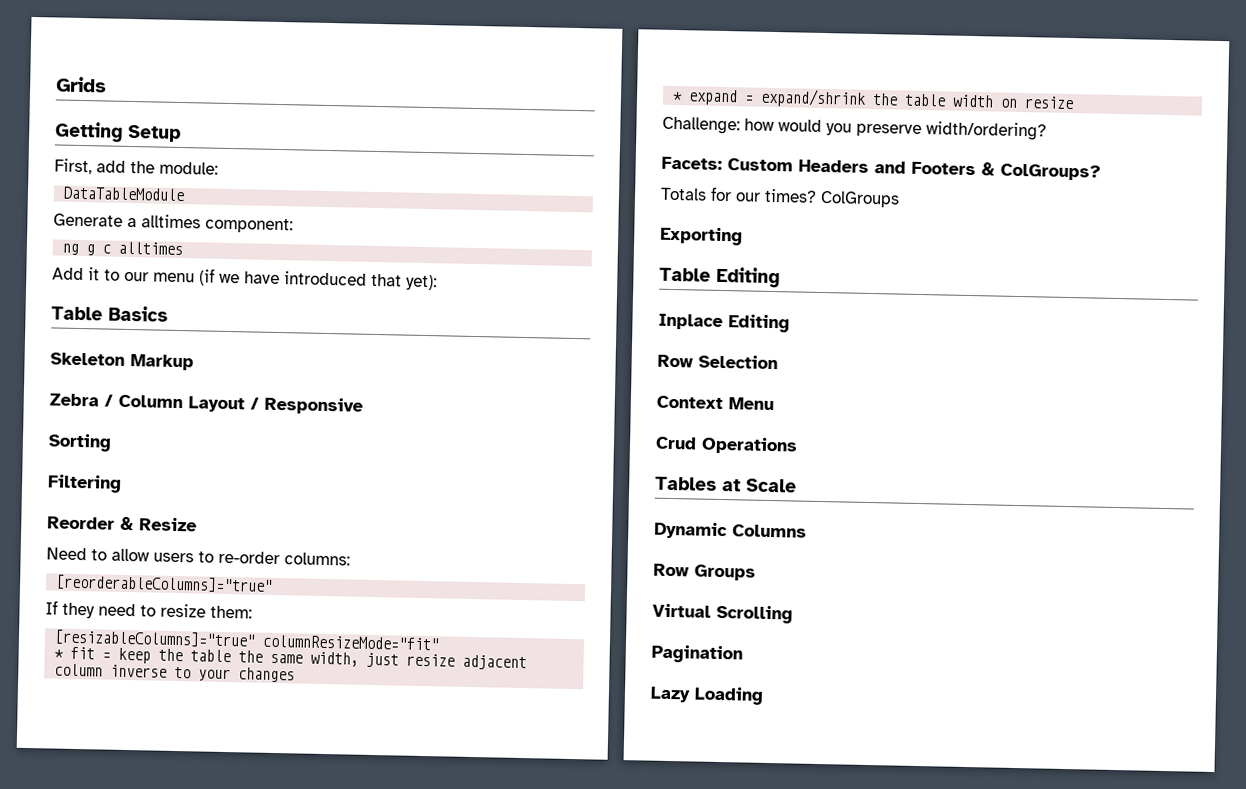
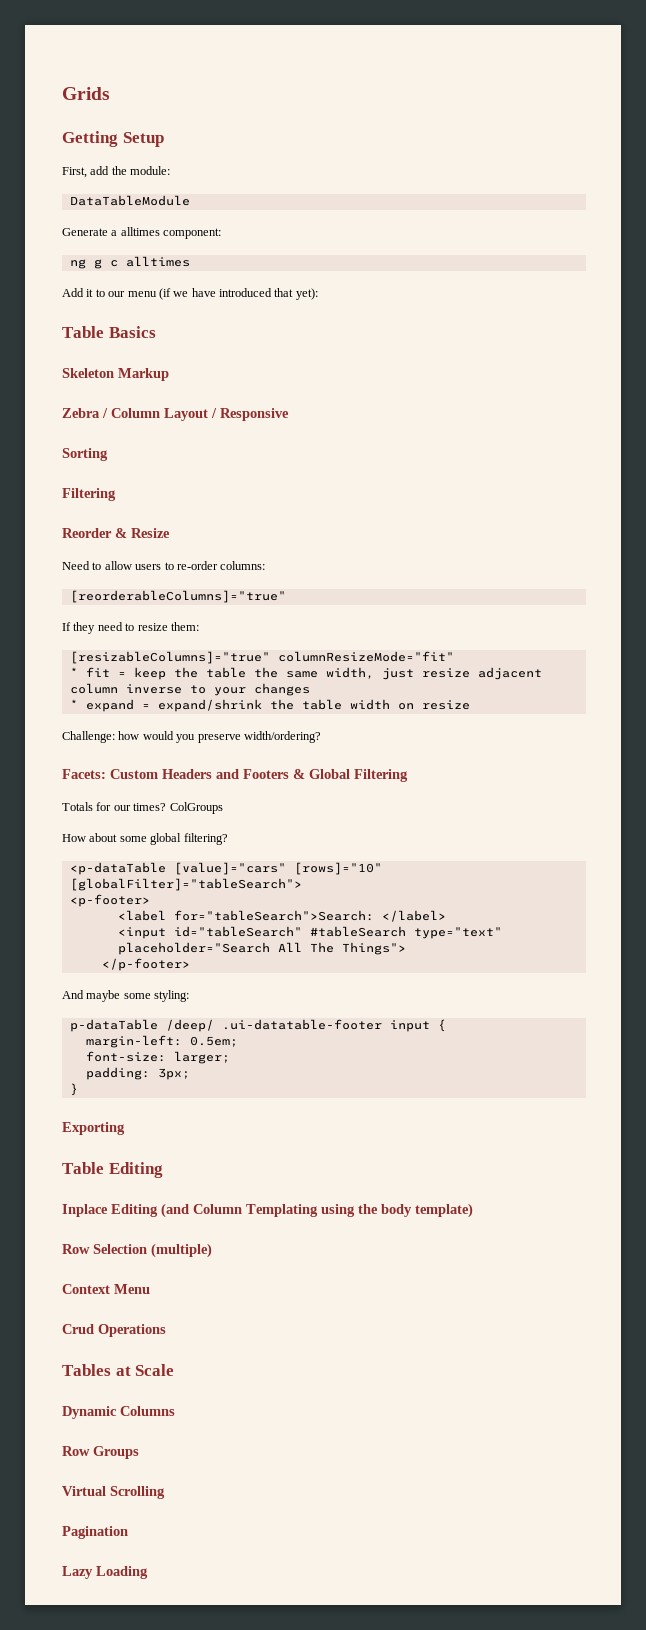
[1000,163,1101,181] ColGroups? -> [309,769,408,782] Global Filtering
(900, 199) none -> [62,833,228,845] [69,862,382,875] [69,878,302,891] [69,894,150,907] [117,910,446,922] [117,926,502,939] [117,942,406,955] [101,958,190,971] [62,990,190,1002] [69,1019,446,1032] [85,1035,238,1048] [85,1051,230,1064] [85,1067,190,1080] [69,1083,78,1096] // How about some global filtering? // <p-dataTable [value]="cars" [rows]="10" [globalFilter]="tableSearch"> // <p-footer> // <label for="tableSearch">Search: </label> // <input id="tableSearch" #tableSearch type="text" placeholder="Search All The Things"> // </p-footer> // And maybe some styling: // p-dataTable /deep/ .ui-datatable-footer input { // margin-left: 0.5em; // font-size: larger; // padding: 3px; // }
(790, 323) none -> [161,1203,473,1218] (and Column Templating using the body template)
(778, 362) none -> [151,1243,212,1258] (multiple)

